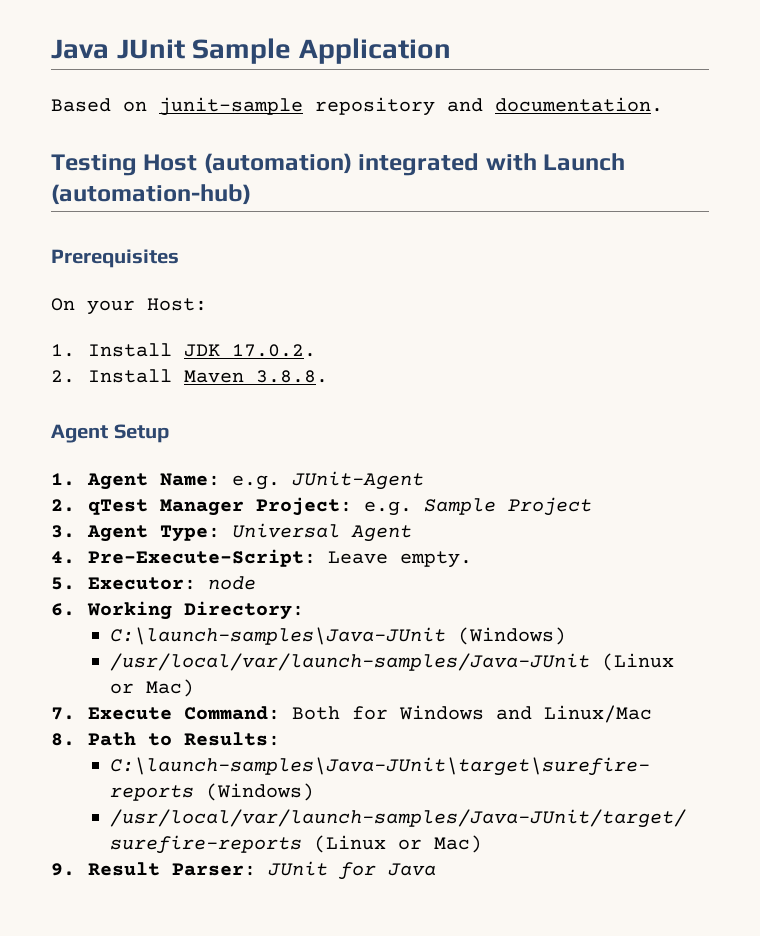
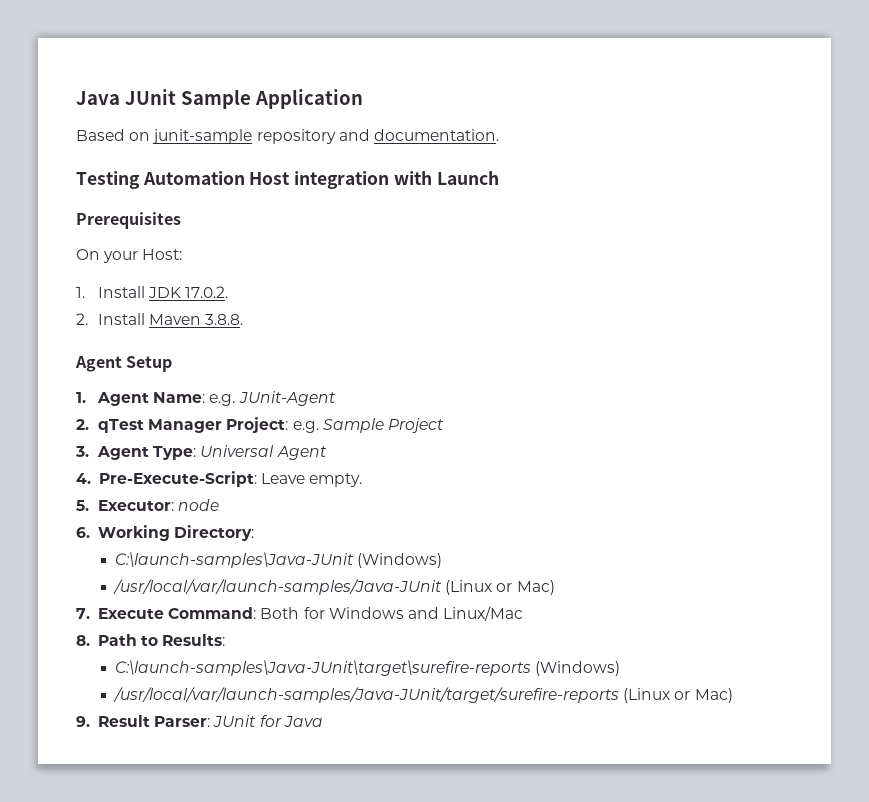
[143,153,480,176] Host (automation) integrated -> [142,171,390,189] Automation Host integration
[51,184,251,205] (automation-hub) -> (499, 178) none

